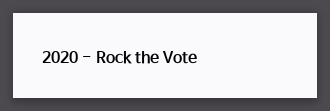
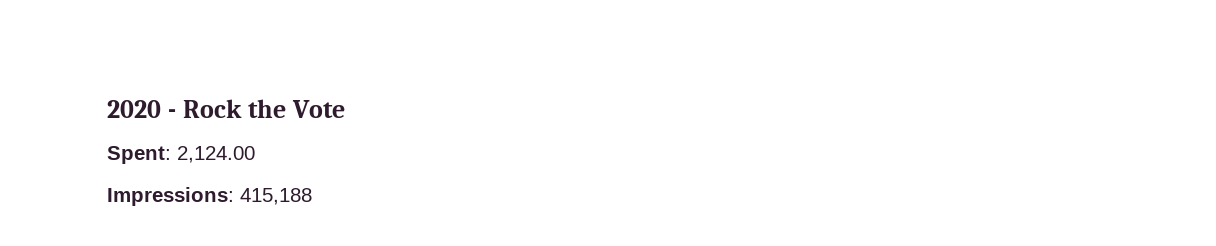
(198, 57) none -> [107,146,255,164] [107,187,312,206] // Spent: 2,124.00 // Impressions: 415,188

